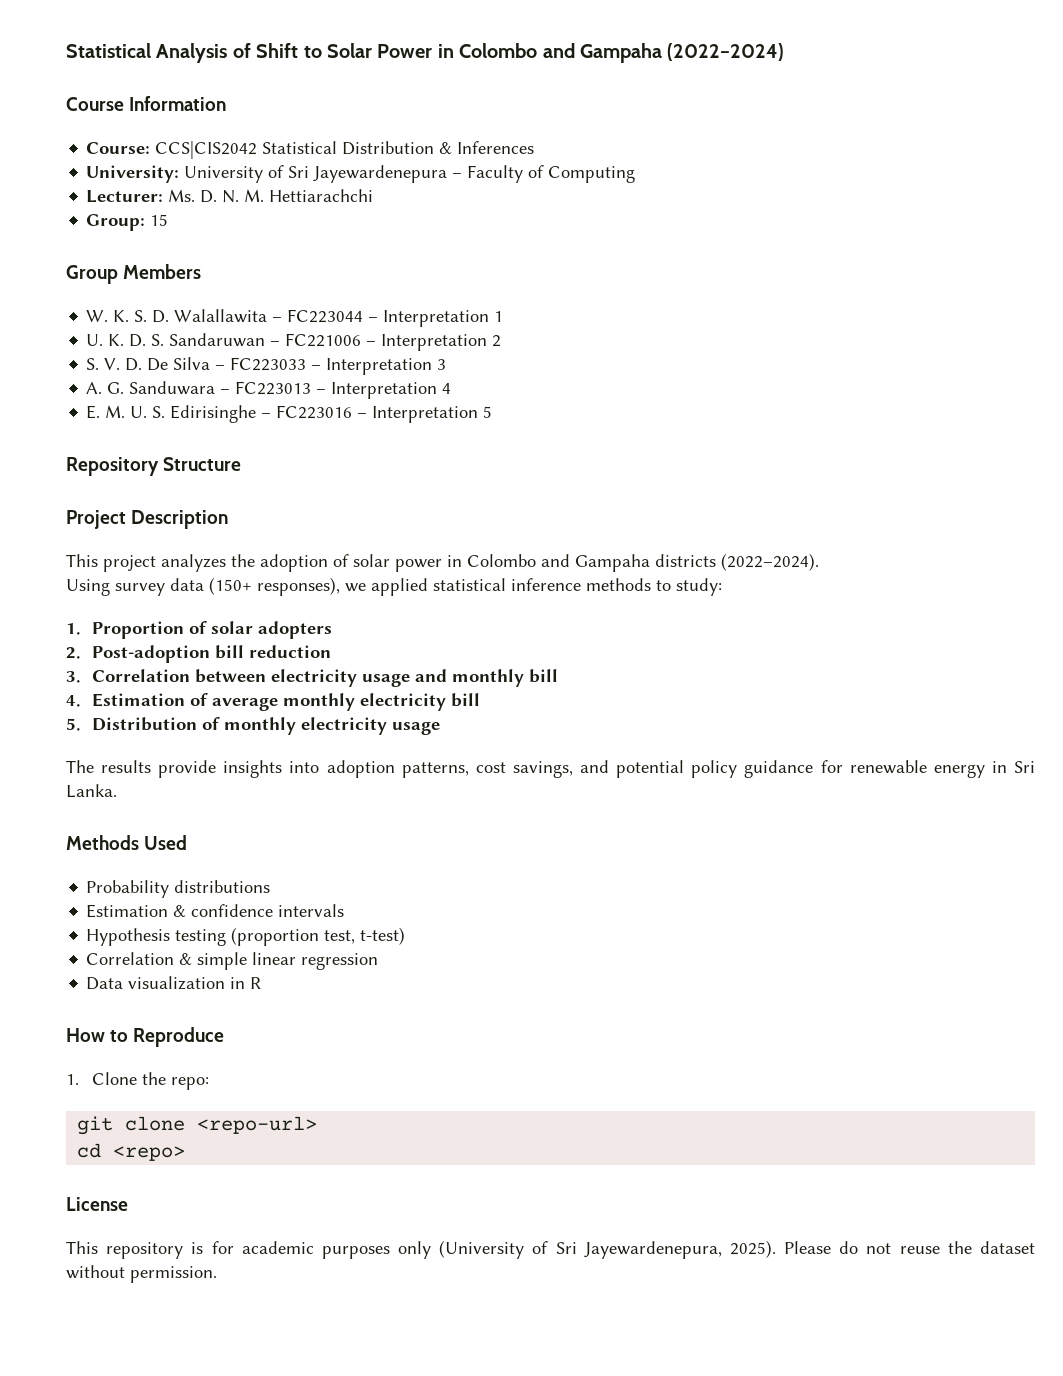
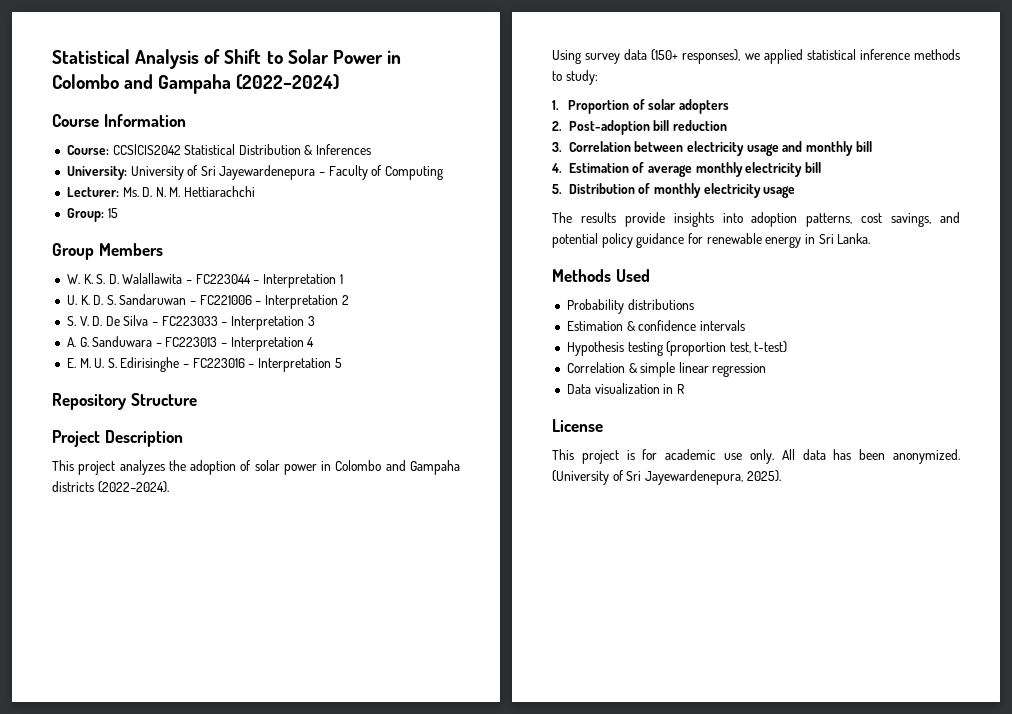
[66,1027,225,1047] [66,1072,209,1090] [77,1116,318,1135] [77,1143,186,1161] // How to Reproduce // 1. Clone the repo: // git clone <repo-url> // cd <repo> -> (684, 389) none
[106,1242,184,1259] repository -> [581,450,619,464] project
[321,1241,432,1259] purposes only -> [724,449,960,464] use only. All data has been anonymized.
[784,1241,1035,1254] [66,1265,217,1283] Please do not reuse the dataset without permission. -> (781, 476) none

